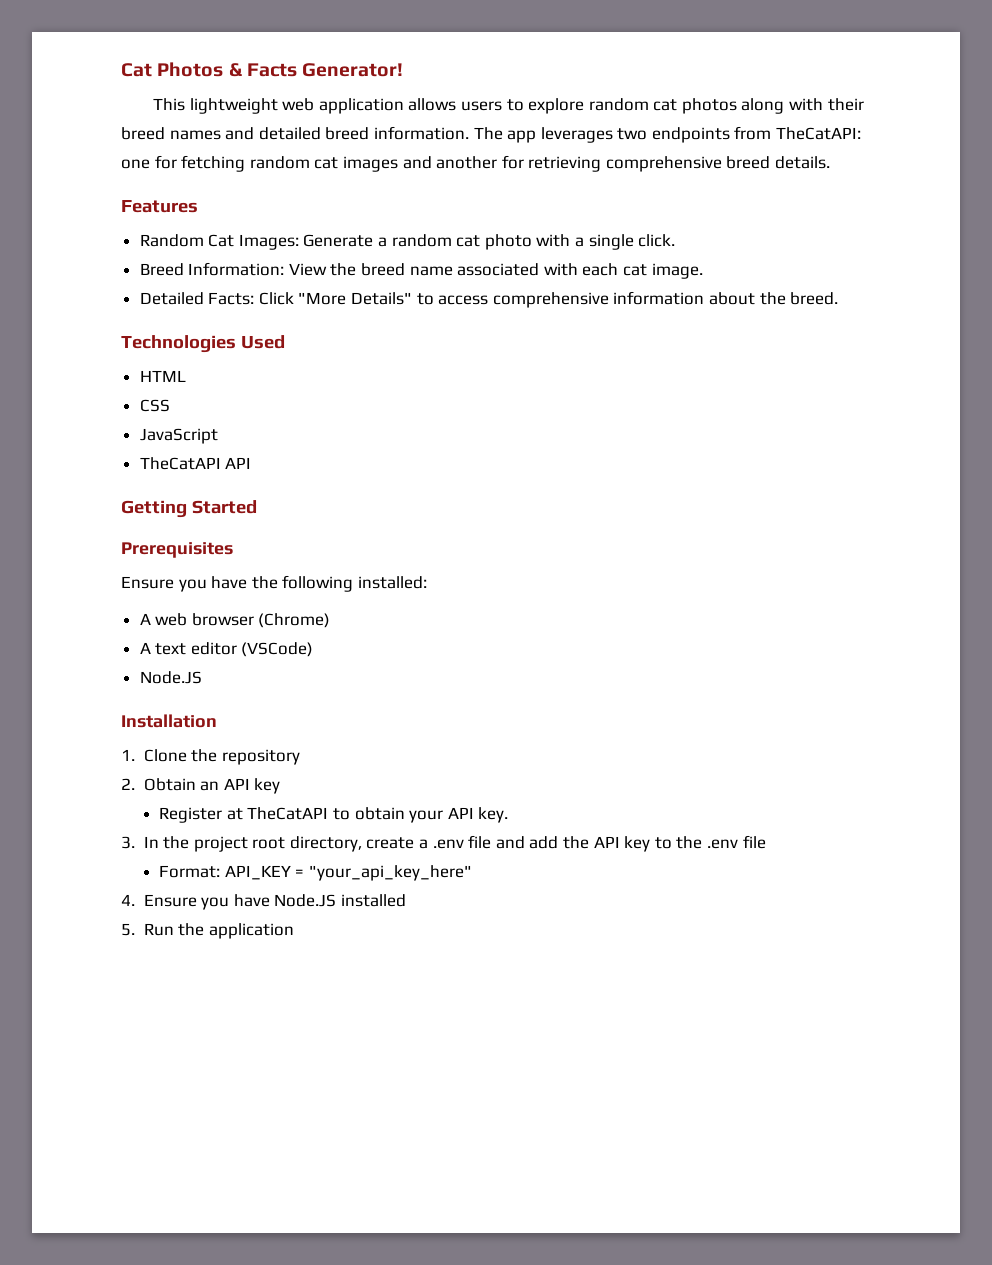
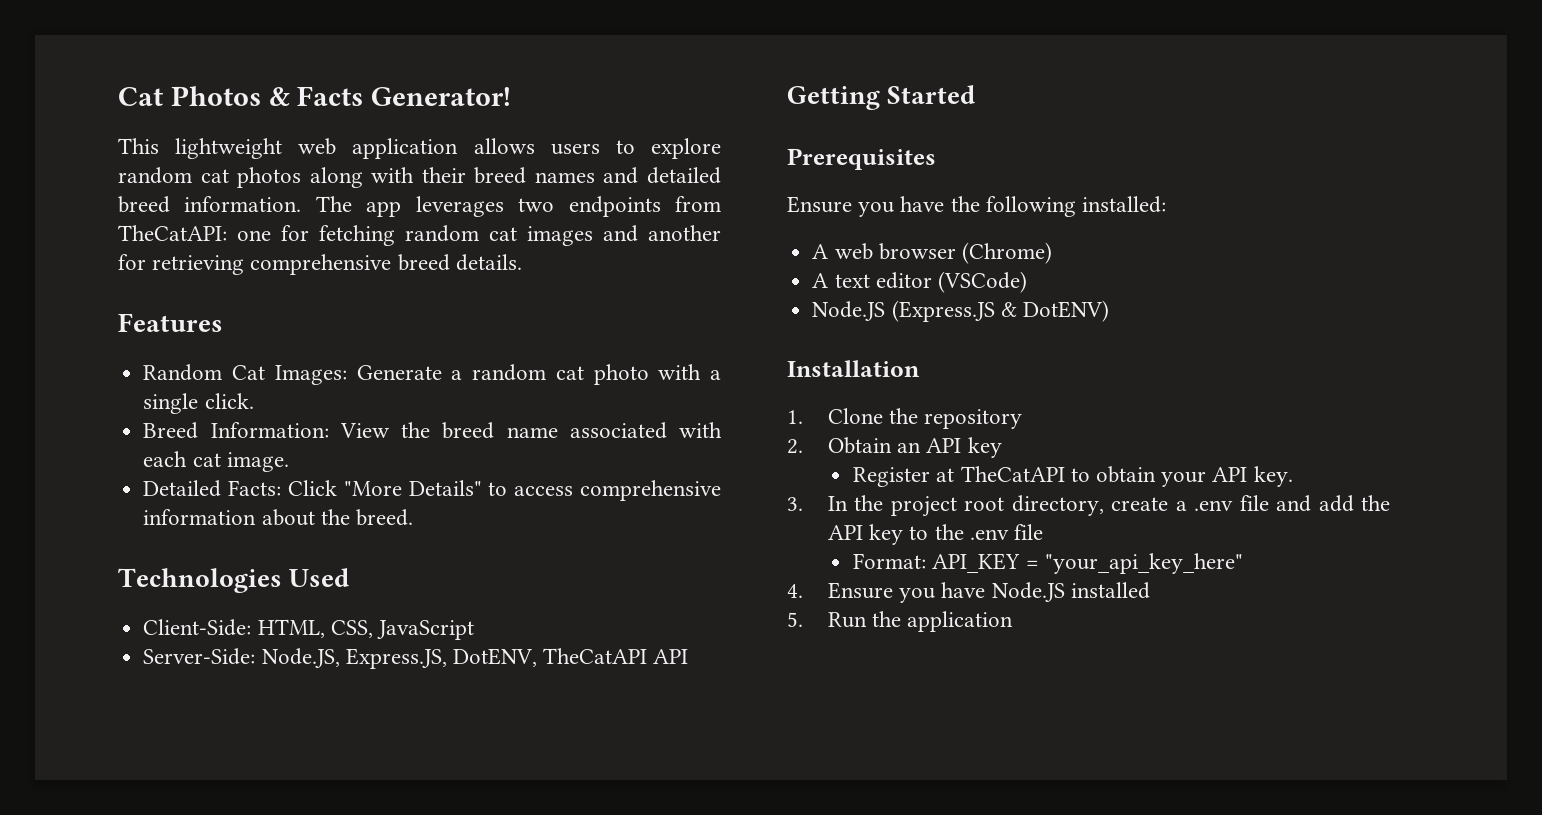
[139,370,186,382] [139,399,170,412] [139,428,218,444] HTML // CSS // JavaScript // -> [143,619,474,640] [143,648,537,669] Client-Side: HTML, CSS, JavaScript // Server-Side: Node.JS, Express.JS, DotENV,
(202, 677) none -> [891,300,1109,322] (Express.JS & DotENV)

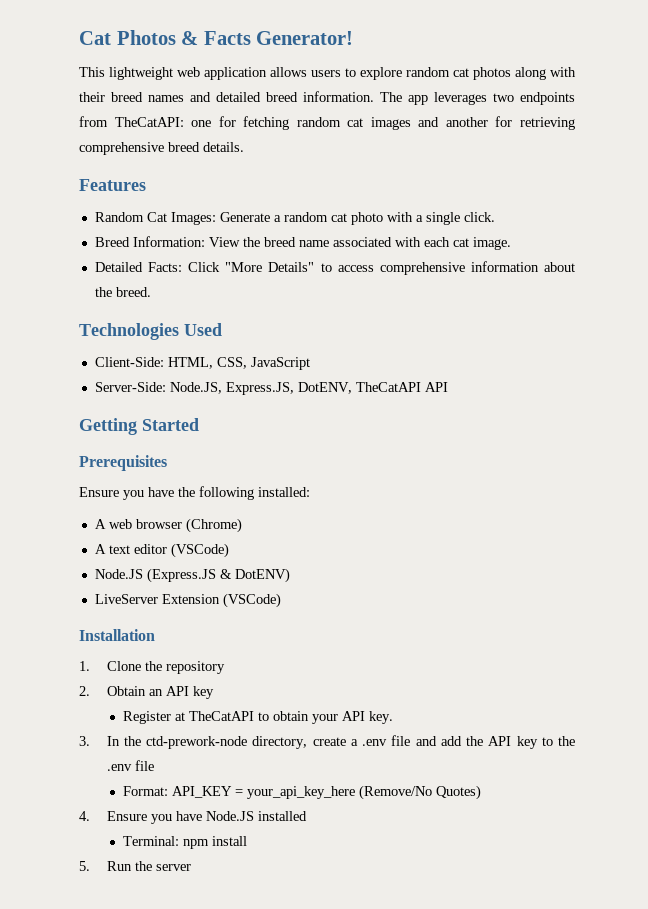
(1109, 311) none -> [94,593,281,608] // LiveServer Extension (VSCode)
[890,496,1005,517] project root -> [146,736,248,749] ctd-prework-node
[1044,553,1243,574] "your_api_key_here" -> [246,785,481,800] your_api_key_here (Remove/No Quotes)
(1150, 590) none -> [122,836,247,849] // Terminal: npm install
[907,611,1014,632] application -> [155,864,191,871] server

